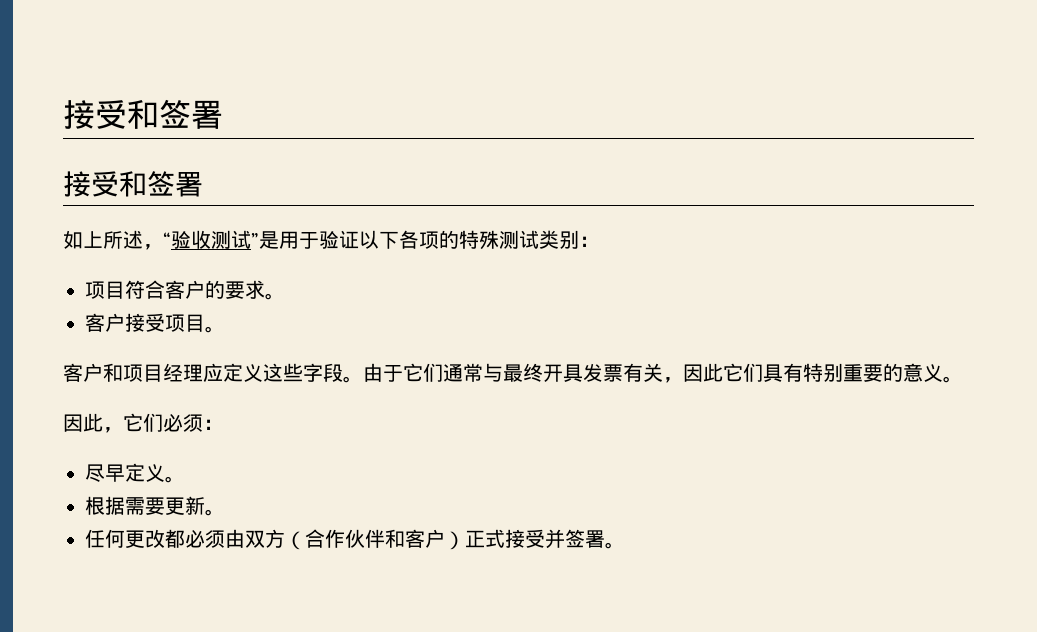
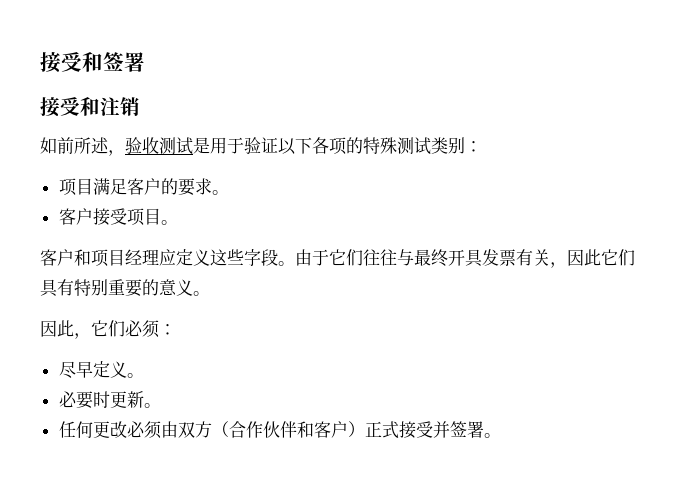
[147,171,203,197] 签署 -> [100,97,140,116] 注销
[83,230,171,250] 上所述，“ -> [57,137,125,156] 前所述，
[251,233,259,247] ” -> (193, 146) none
[125,280,165,299] 符合 -> [92,178,127,195] 满足
[443,363,483,382] 通常 -> [363,249,397,266] 往往
[85,496,165,515] 根据需要 -> [58,391,110,409] 必要时
[165,529,185,548] 都 -> (127, 429) none

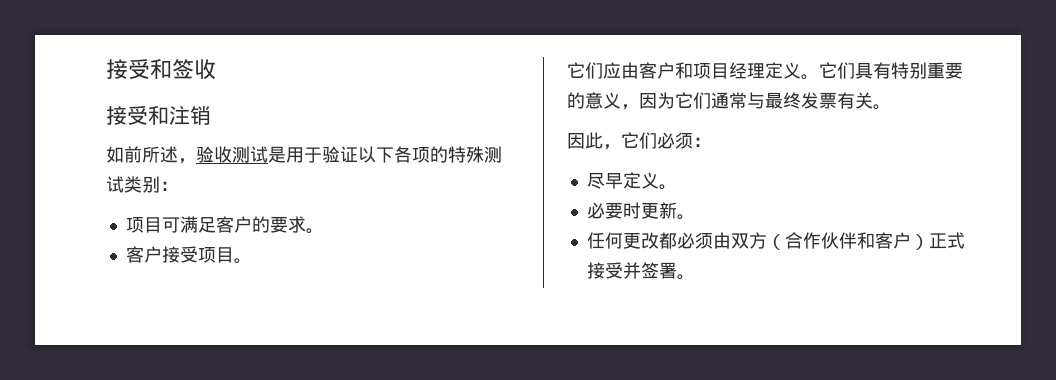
[124,52,145,72] 署 -> [194,59,216,80] 收
(93, 186) none -> [161,217,180,233] 可
(178, 222) none -> [567,62,639,79] 它们应由
[159,249,601,268] 应定义这些字段。由于它们往往与最终开具发票有关，因此 -> [765,62,819,80] 定义。
(193, 287) none -> [621,92,873,110] ，因为它们通常与最终发票有关
(127, 429) none -> [658,232,677,249] 都

